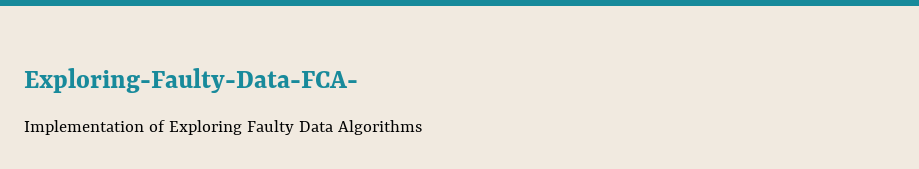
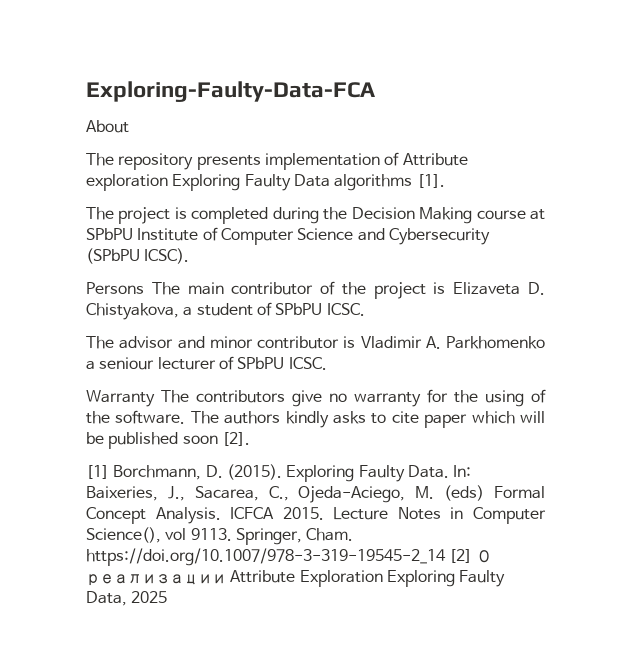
[24,68,358,93] [24,120,422,135] Exploring-Faulty-Data-FCA- // Implementation of Exploring Faulty Data Algorithms -> [86,81,375,102] [86,120,129,133] [86,152,468,170] [86,174,445,191] [86,207,545,224] [86,227,490,245] [86,248,190,264] [86,281,545,299] [86,302,365,320] [86,336,545,349] [86,356,327,370] [86,389,546,407] [86,410,545,428] [86,432,250,449] [86,464,472,482] [86,485,545,503] [86,507,546,524] [86,527,354,545] [86,548,491,566] [86,570,506,587] [86,591,168,606] Exploring-Faulty-Data-FCA // About // The repository presents implementation of Attribute exploration Exploring Faulty Data algorithms [1]. // The project is completed during the Decision Making course at SPbPU Institute of Computer Science and Cybersecurity (SPbPU ICSC). // Persons The main contributor of the project is Elizaveta D. Chistyakova, a student of SPbPU ICSC. // The advisor and minor contributor is Vladimir A. Parkhomenko a seniour lecturer of SPbPU ICSC. // Warranty The contributors give no warranty for the using of the software. The authors kindly asks to cite paper which will be published soon [2]. // [1] Borchmann, D. (2015). Exploring Faulty Data. In: Baixeries, J., Sacarea, C., Ojeda-Aciego, M. (eds) Formal Concept Analysis. ICFCA 2015. Lecture Notes in Computer Science(), vol 9113. Springer, Cham. https://doi.org/10.1007/978-3-319-19545-2_14 [2] О реализации Attribute Exploration Exploring Faulty Data, 2025

